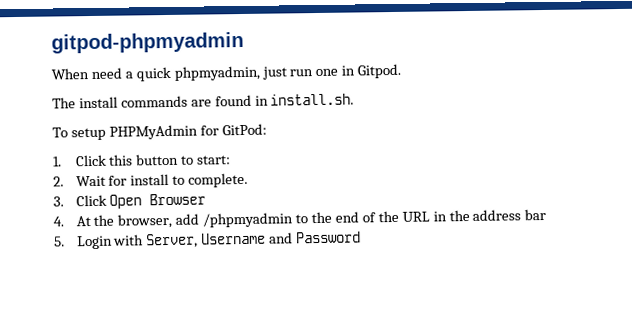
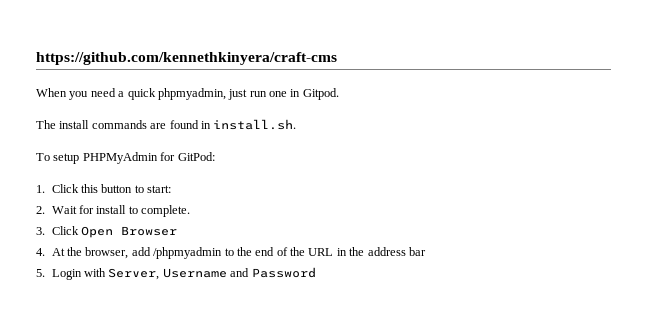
[51,31,244,54] gitpod-phpmyadmin -> [36,52,337,65] https://github.com/kennethkinyera/craft-cms
(89, 74) none -> [69,91,89,100] you

